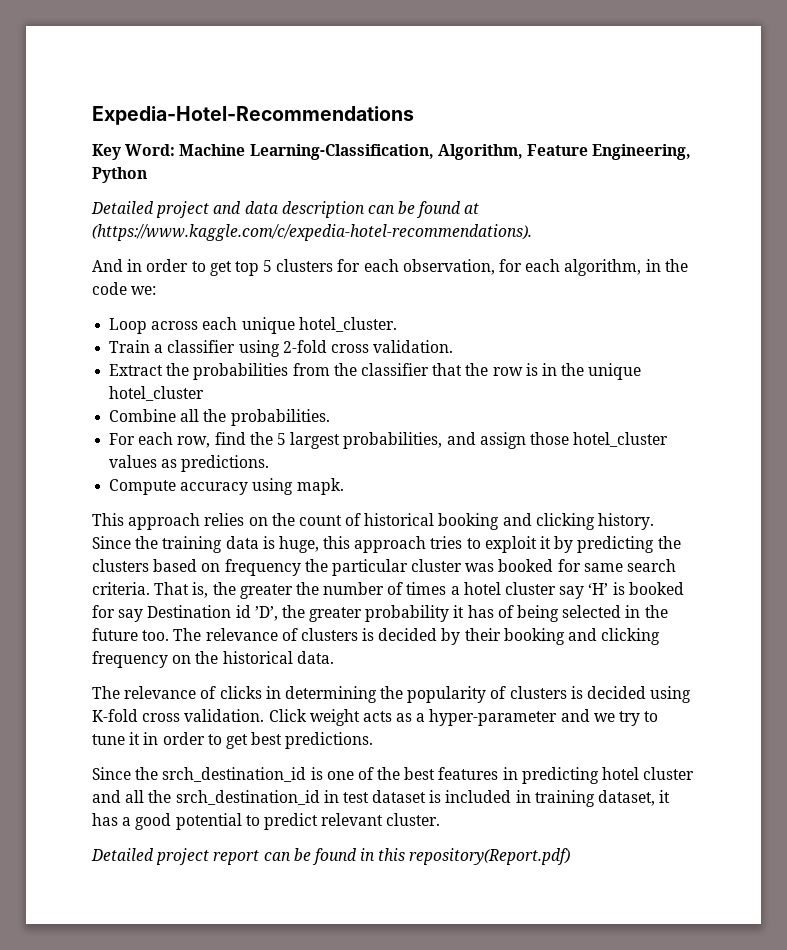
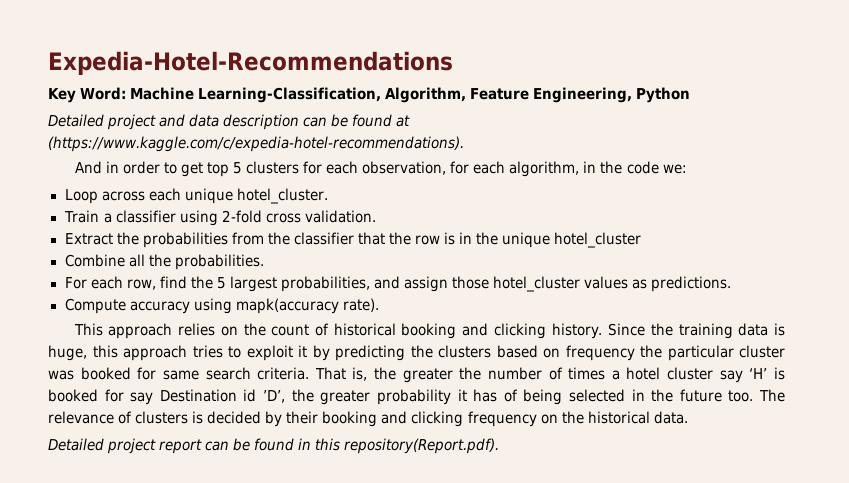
[296,478,344,495] mapk. -> [235,298,379,314] mapk(accuracy rate).
[92,686,692,703] [92,709,659,726] [92,732,374,749] [92,767,695,784] [92,790,671,807] [92,813,441,830] // The relevance of clicks in determining the popularity of clusters is decided using K-fold cross validation. Click weight acts as a hyper-parameter and we try to tune it in order to get best predictions. // Since the srch_destination_id is one of the best features in predicting hotel cluster and all the srch_destination_id in test dataset is included in training dataset, it has a good potential to predict relevant cluster. -> (688, 417) none
[409,848,571,865] repository(Report.pdf) -> [344,438,500,454] repository(Report.pdf).

